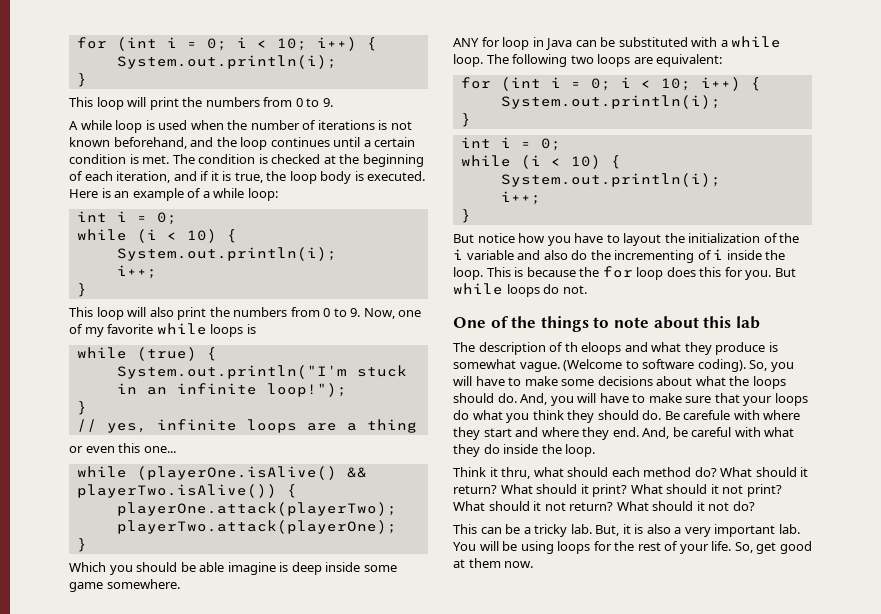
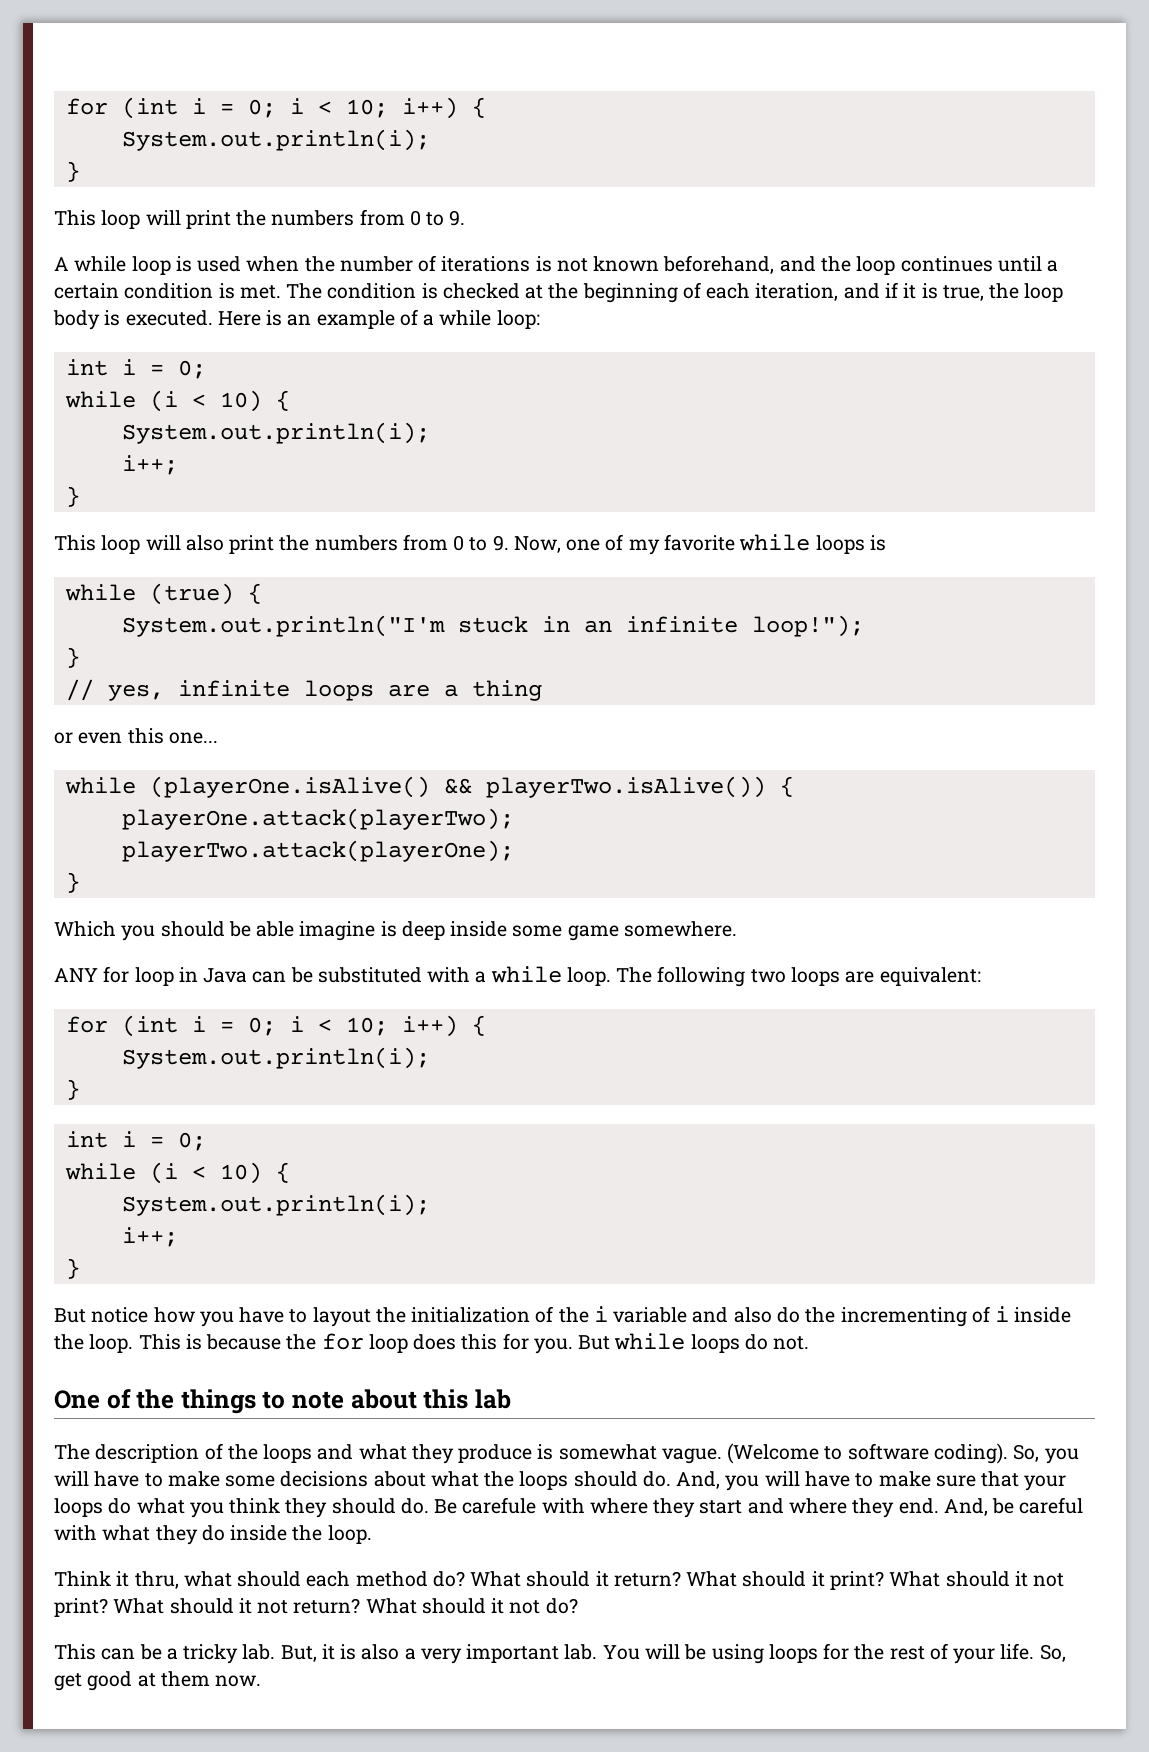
[564,342,622,355] th eloops -> [227,1444,313,1463] the loops

